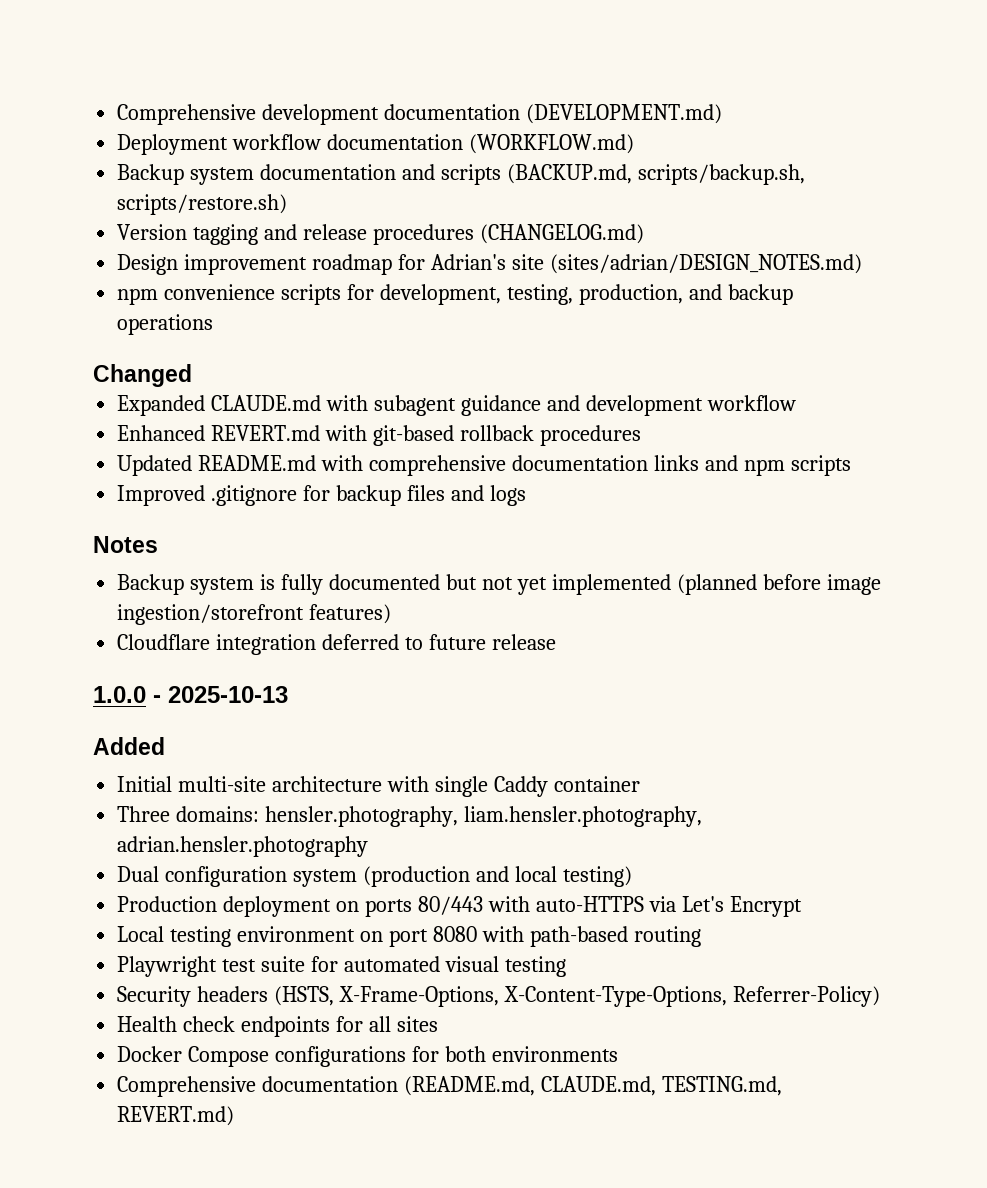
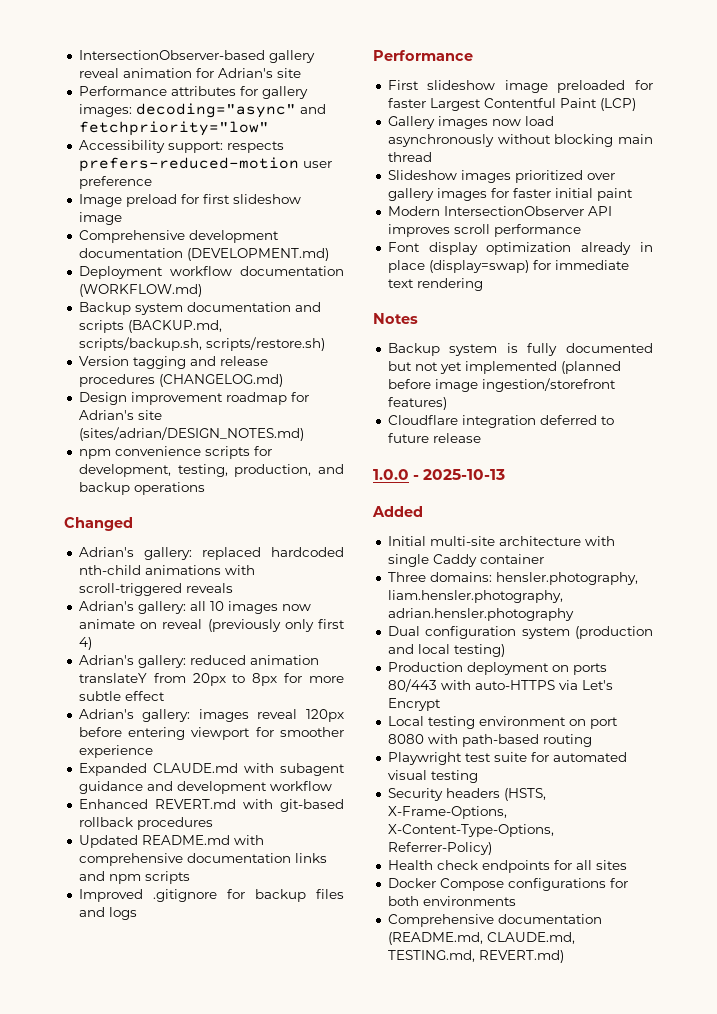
(117, 114) none -> [78,50,315,63] [78,68,301,78] [78,86,308,99] [78,103,326,118] [78,121,269,136] [78,140,284,153] [78,157,332,172] [78,176,152,189] [78,194,301,207] [78,212,122,225] IntersectionObserver-based gallery reveal animation for Adrian's site // Performance attributes for gallery images: decoding="async" and fetchpriority="low" // Accessibility support: respects prefers-reduced-motion user preference // Image preload for first slideshow image //
(192, 375) none -> [78,547,344,560] [78,565,255,575] [78,583,233,596] [78,601,311,614] [78,619,345,632] [78,637,92,650] [78,655,319,668] [78,673,344,686] [78,691,165,701] [78,709,344,722] [78,727,344,740] [78,745,153,758] // Adrian's gallery: replaced hardcoded nth-child animations with scroll-triggered reveals // Adrian's gallery: all 10 images now animate on reveal (previously only first 4) // Adrian's gallery: reduced animation translateY from 20px to 8px for more subtle effect // Adrian's gallery: images reveal 120px before entering viewport for smoother experience
(526, 495) none -> [373,50,473,61] [387,80,653,93] [387,98,636,111] [387,116,554,129] [387,134,653,147] [387,152,432,162] [387,170,615,183] [387,188,633,201] [387,206,612,216] [387,224,581,237] [387,242,653,255] [387,260,629,273] [387,278,483,291] // Performance // First slideshow image preloaded for faster Largest Contentful Paint (LCP) // Gallery images now load asynchronously without blocking main thread // Slideshow images prioritized over gallery images for faster initial paint // Modern IntersectionObserver API improves scroll performance // Font display optimization already in place (display=swap) for immediate text rendering

